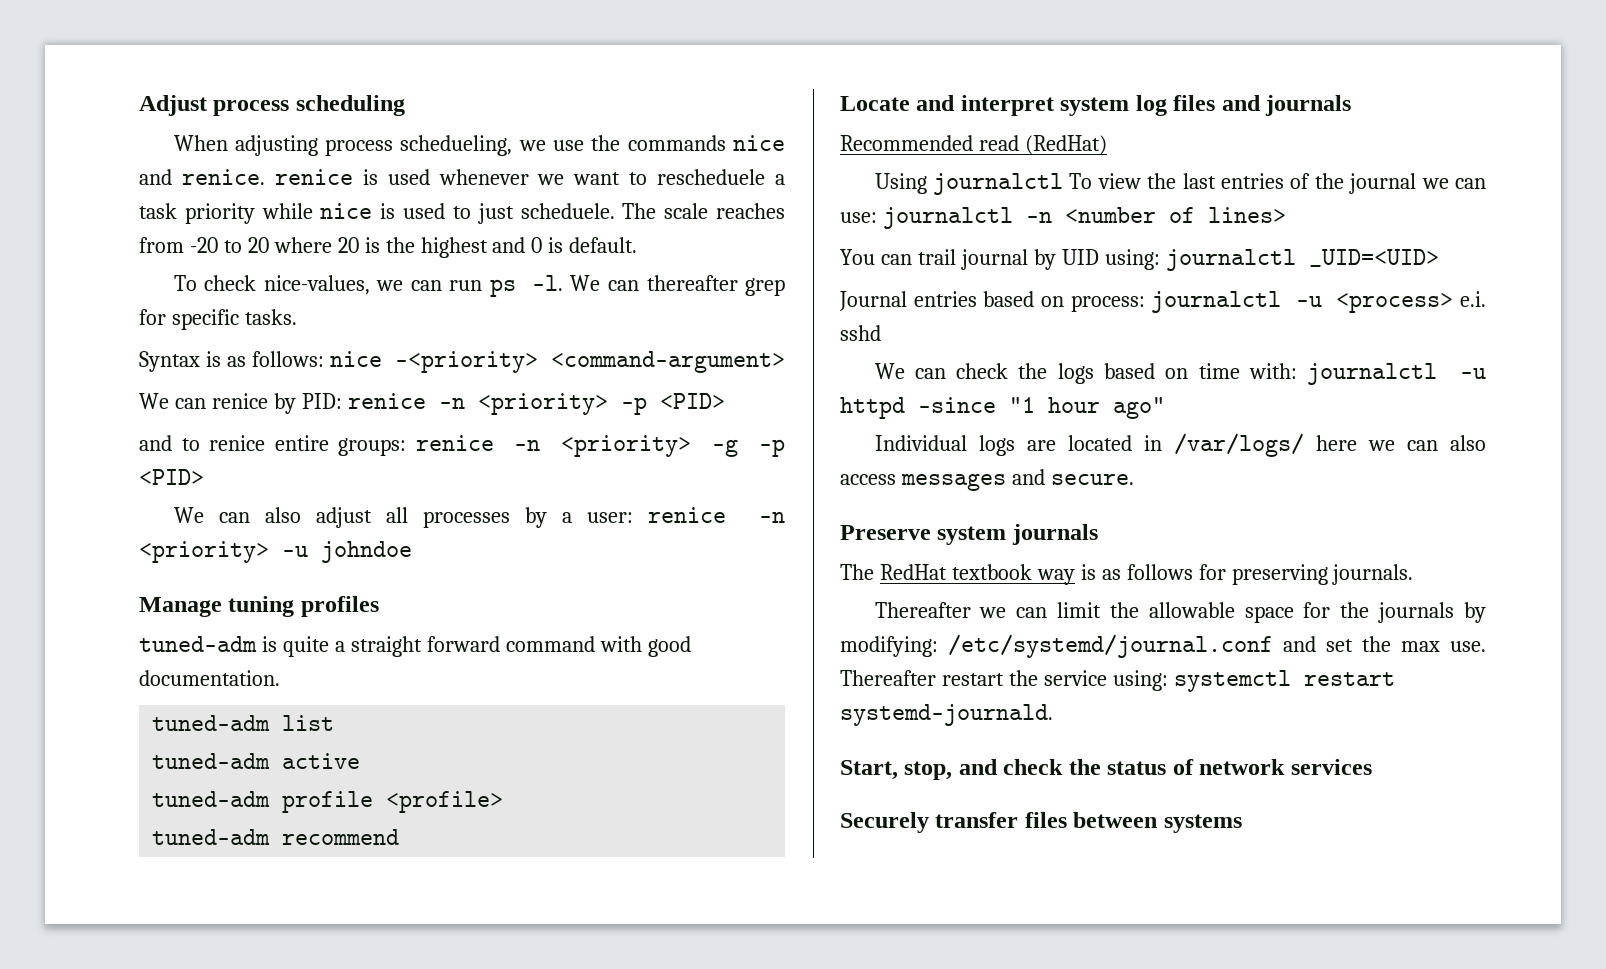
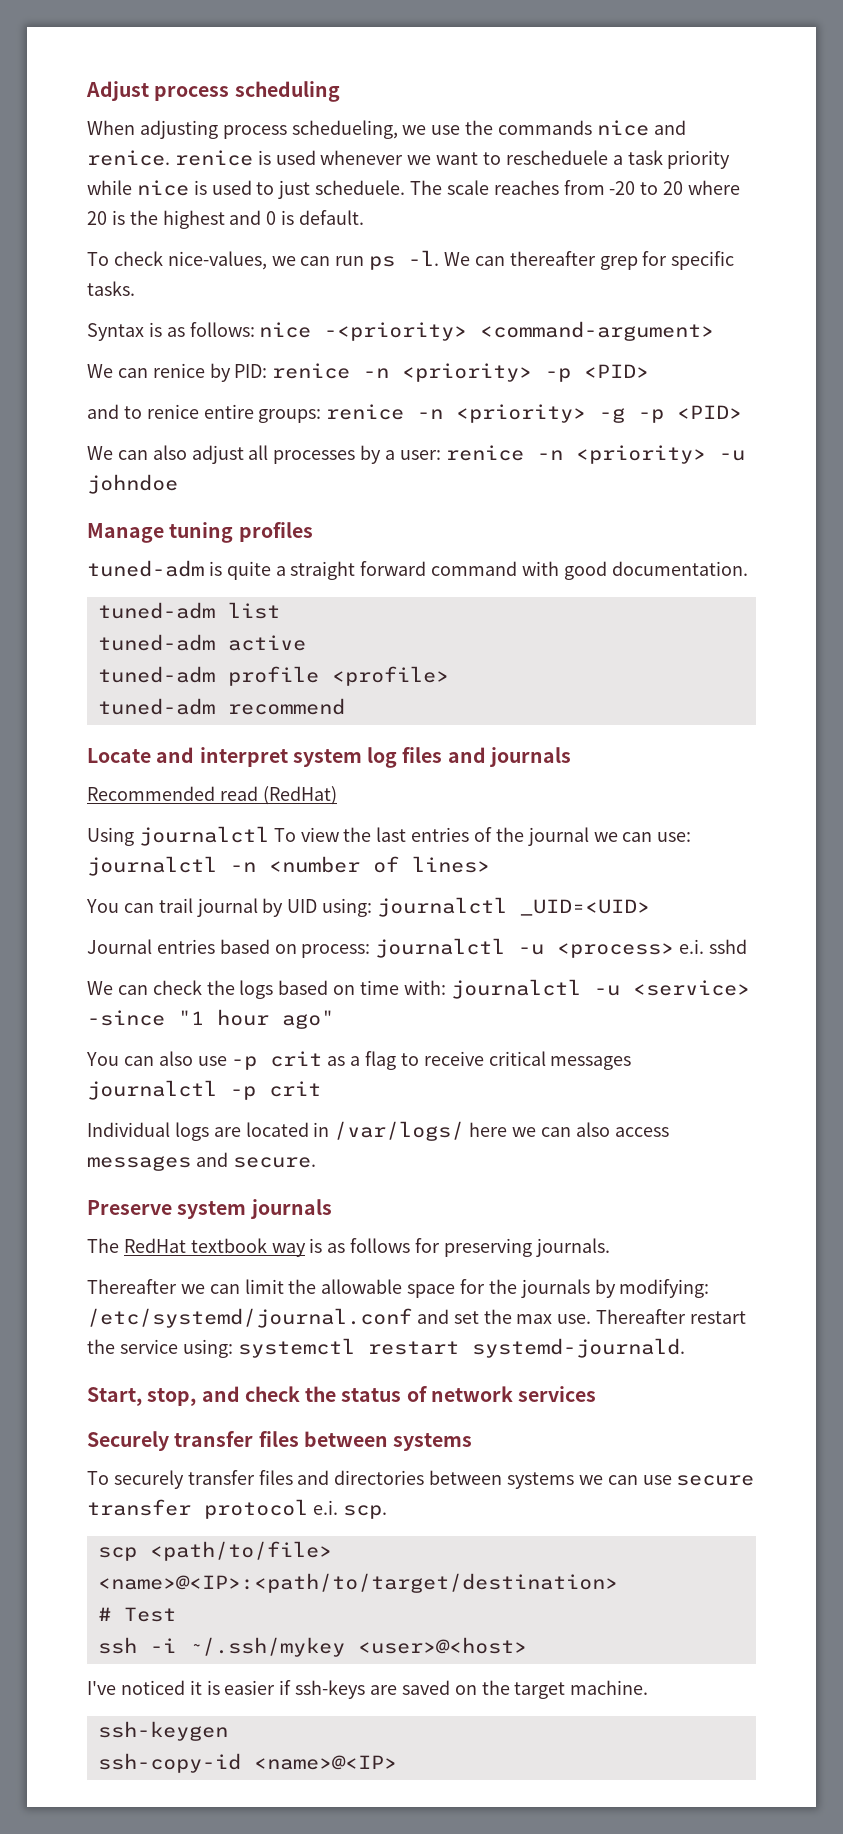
[840,397,905,419] httpd -> [632,980,750,996] <service>
(1165, 408) none -> [86,1051,632,1070] [87,1080,321,1100] // You can also use -p crit as a flag to receive critical messages journalctl -p crit
(1242, 823) none -> [87,1470,755,1489] [87,1499,387,1519] [97,1541,332,1561] [97,1573,618,1593] [97,1607,176,1622] [97,1637,527,1657] [87,1680,649,1699] [97,1721,228,1741] [97,1753,397,1773] // To securely transfer files and directories between systems we can use secure transfer protocol e.i. scp. // scp <path/to/file> <name>@<IP>:<path/to/target/destination> // # Test // ssh -i ~/.ssh/mykey <user>@<host> // I've noticed it is easier if ssh-keys are saved on the target machine. // ssh-keygen // ssh-copy-id <name>@<IP>

